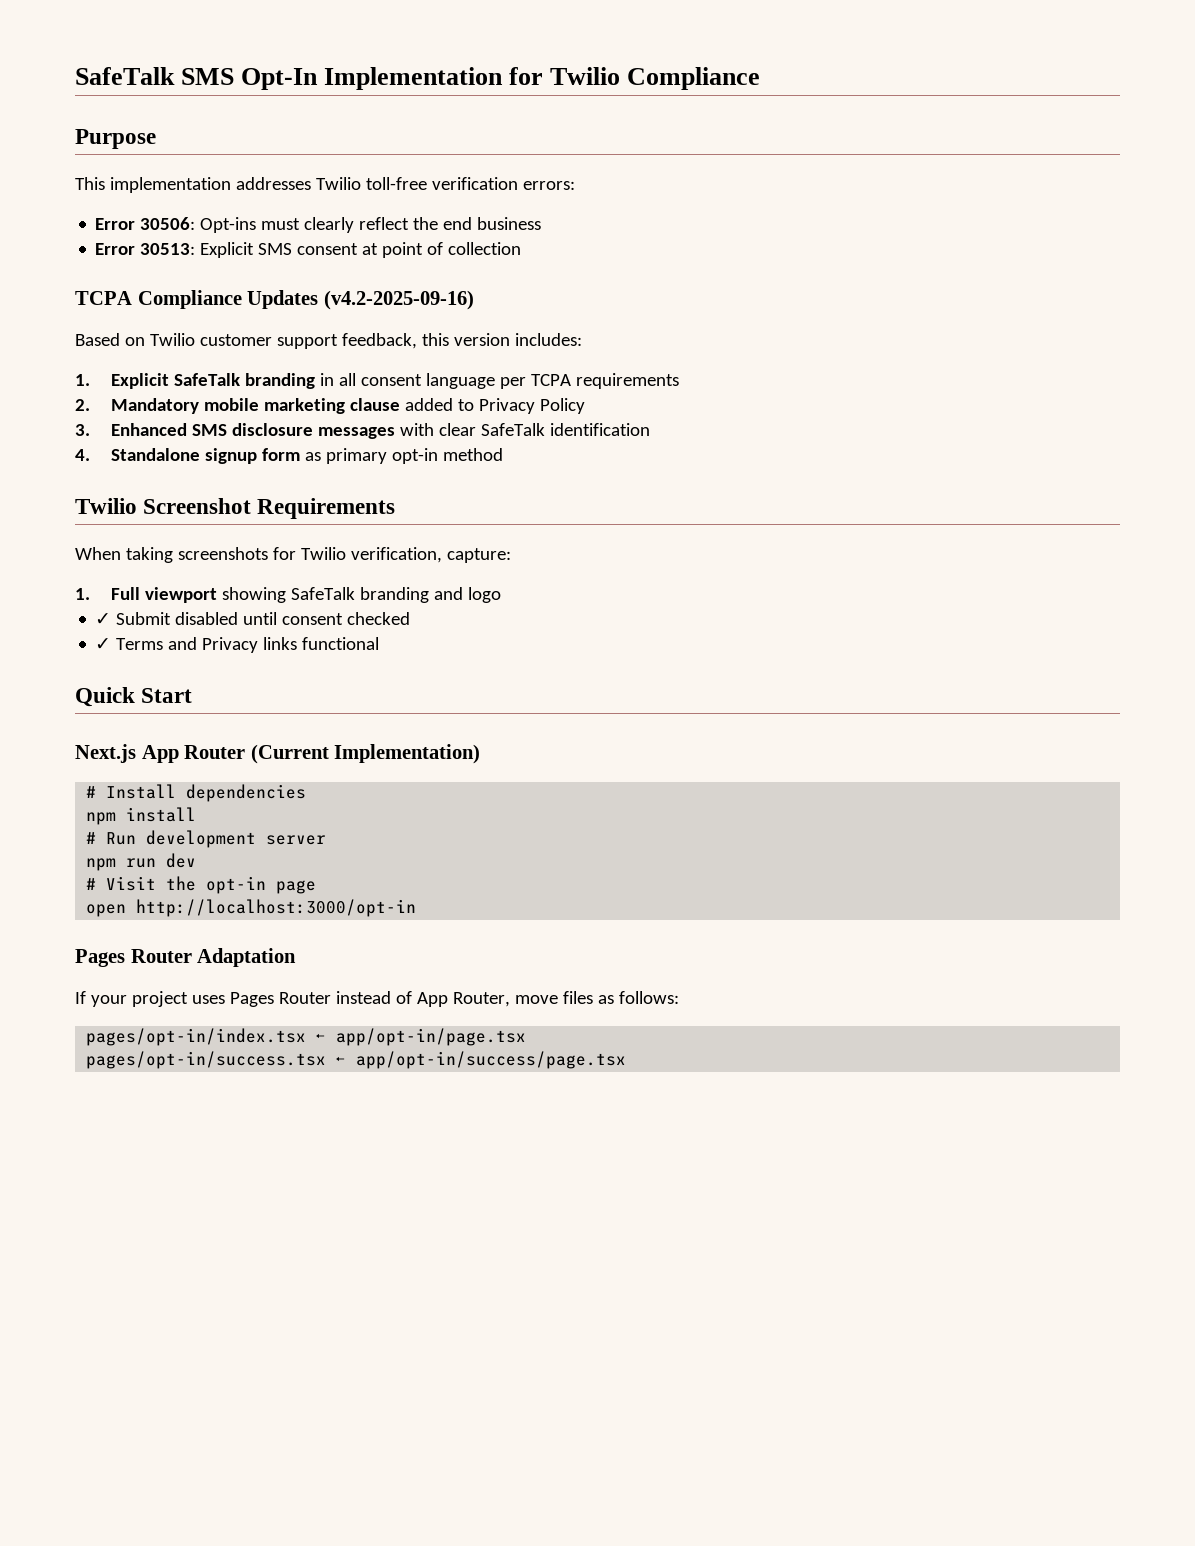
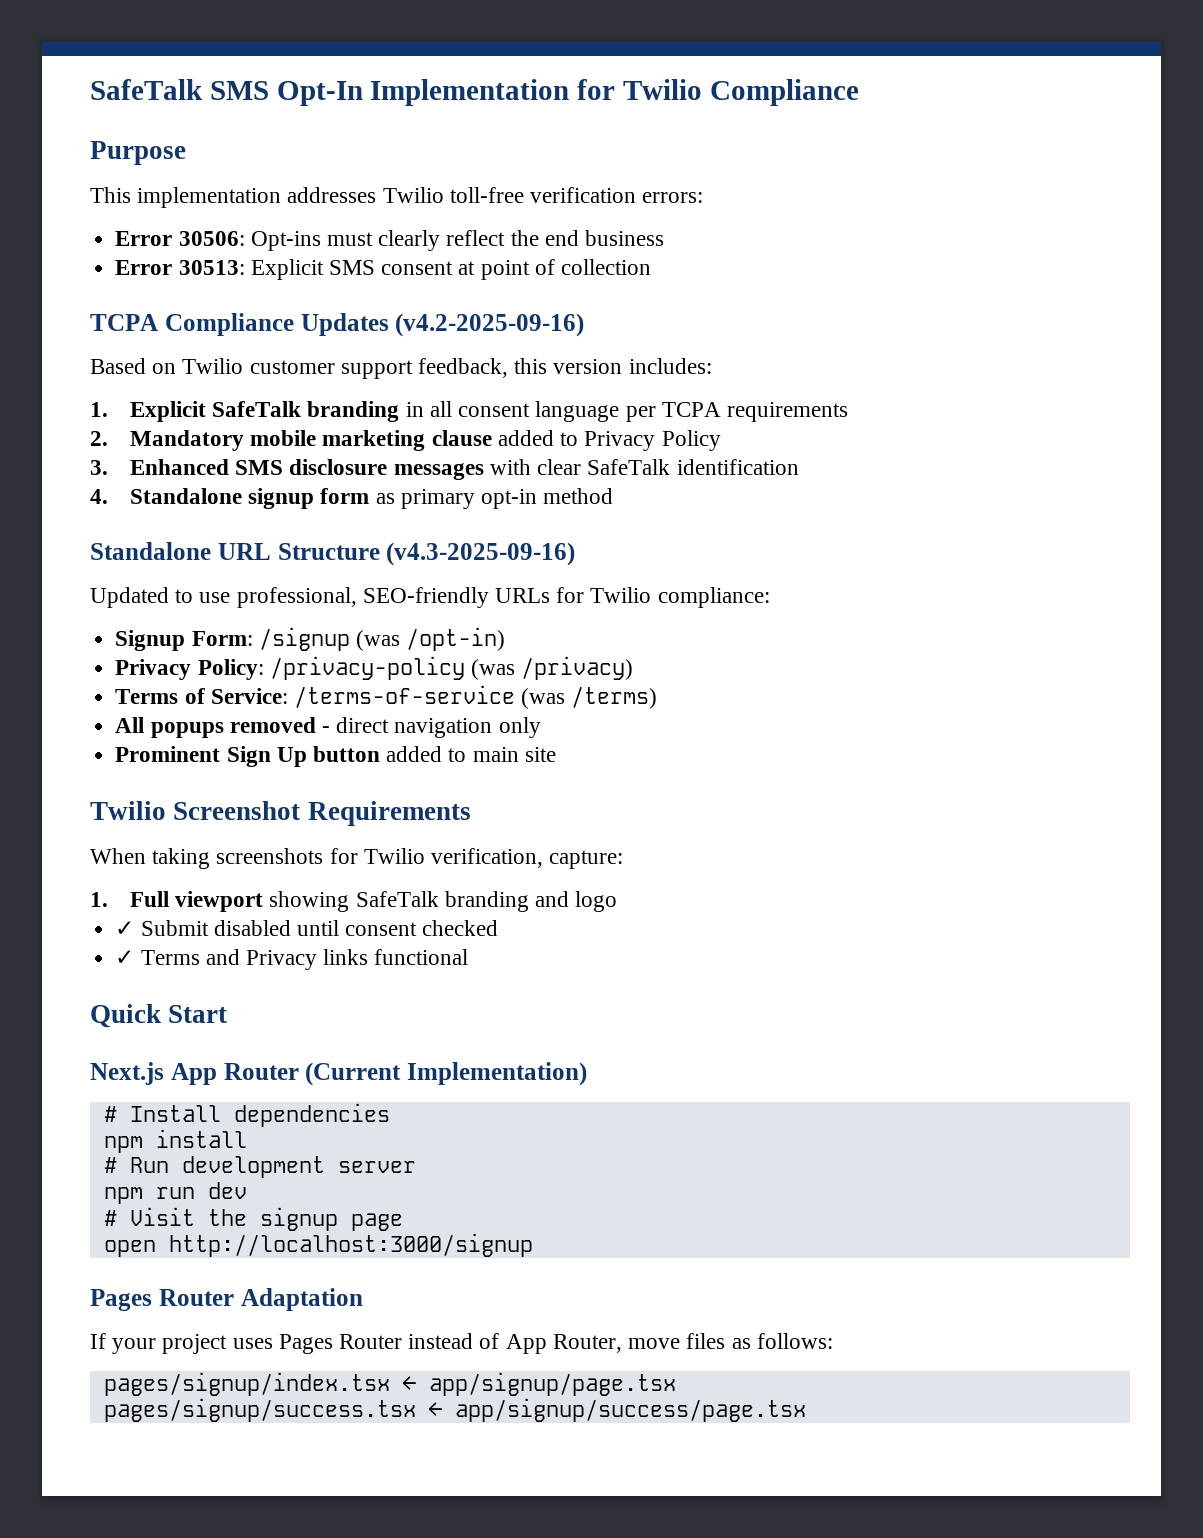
(504, 454) none -> [90,542,576,566] [90,587,770,608] [115,627,506,651] [115,656,634,680] [115,685,658,709] [115,717,541,738] [115,746,556,767] // Standalone URL Structure (v4.3-2025-09-16) // Updated to use professional, SEO-friendly URLs for Twilio compliance: // Signup Form: /signup (was /opt-in) // Privacy Policy: /privacy-policy (was /privacy) // Terms of Service: /terms-of-service (was /terms) // All popups removed - direct navigation only // Prominent Sign Up button added to main site
[206,876,267,894] opt-in -> [259,1207,338,1231] signup
[136,899,417,917] http://localhost:3000/opt-in -> [168,1233,533,1257] http://localhost:3000/signup
[86,1028,527,1046] [86,1051,627,1069] pages/opt-in/index.tsx ← app/opt-in/page.tsx // pages/opt-in/success.tsx ← app/opt-in/success/page.tsx -> [103,1372,676,1396] [103,1398,806,1422] pages/signup/index.tsx ← app/signup/page.tsx // pages/signup/success.tsx ← app/signup/success/page.tsx

